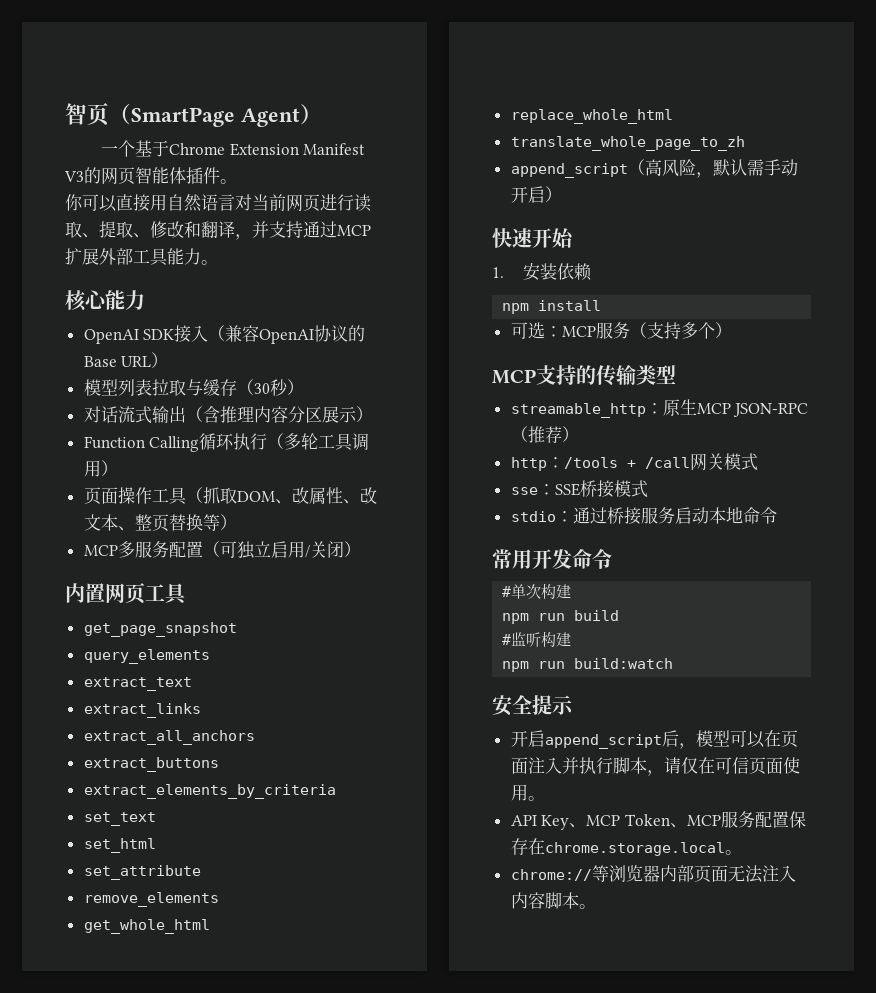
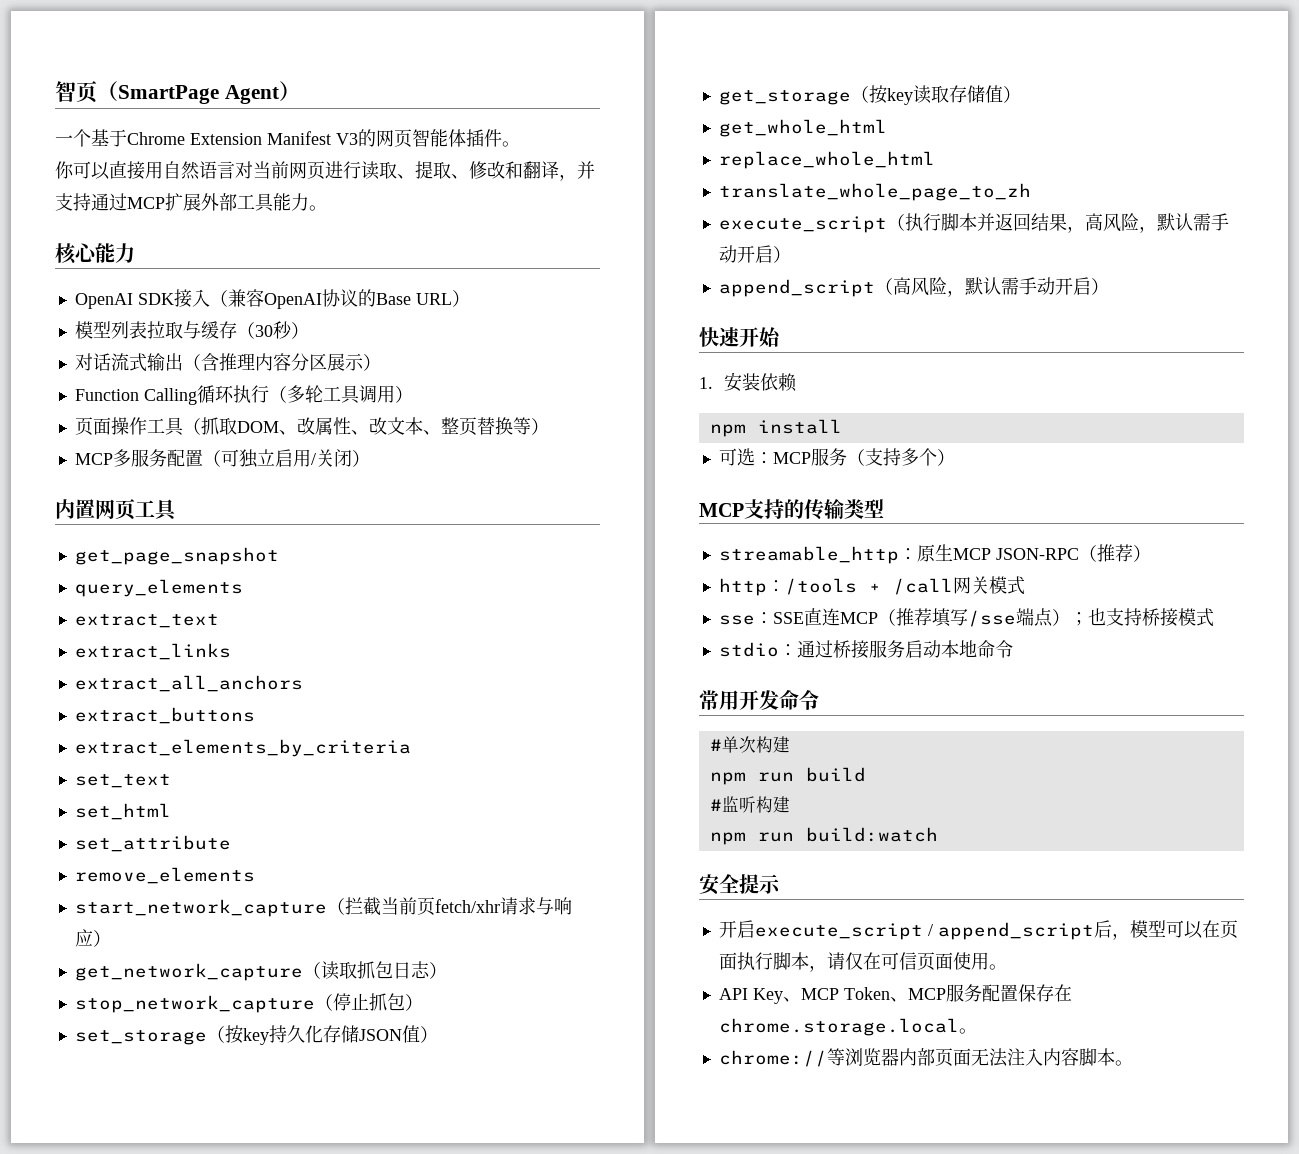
[83,919,210,934] [510,109,673,124] [510,136,745,151] get_whole_html // replace_whole_html // translate_whole_page_to_zh -> [74,897,572,917] [74,929,111,947] [74,961,447,981] [74,993,423,1013] [74,1025,438,1045] [718,85,1021,105] [718,119,887,137] [718,151,935,169] [718,183,1031,201] [718,213,1229,233] [718,245,791,263] start_network_capture（拦截当前页fetch/xhr请求与响应） // get_network_capture（读取抓包日志） // stop_network_capture（停止抓包） // set_storage（按key持久化存储JSON值） // get_storage（按key读取存储值） // get_whole_html // replace_whole_html // translate_whole_page_to_zh // execute_script（执行脚本并返回结果，高风险，默认需手动开启）
(580, 489) none -> [803,608,1142,627] 直连MCP（推荐填写/sse端点）；也支持
(545, 738) none -> [754,923,933,940] execute_script /
[527,757,579,774] 注入并 -> (737, 961) none

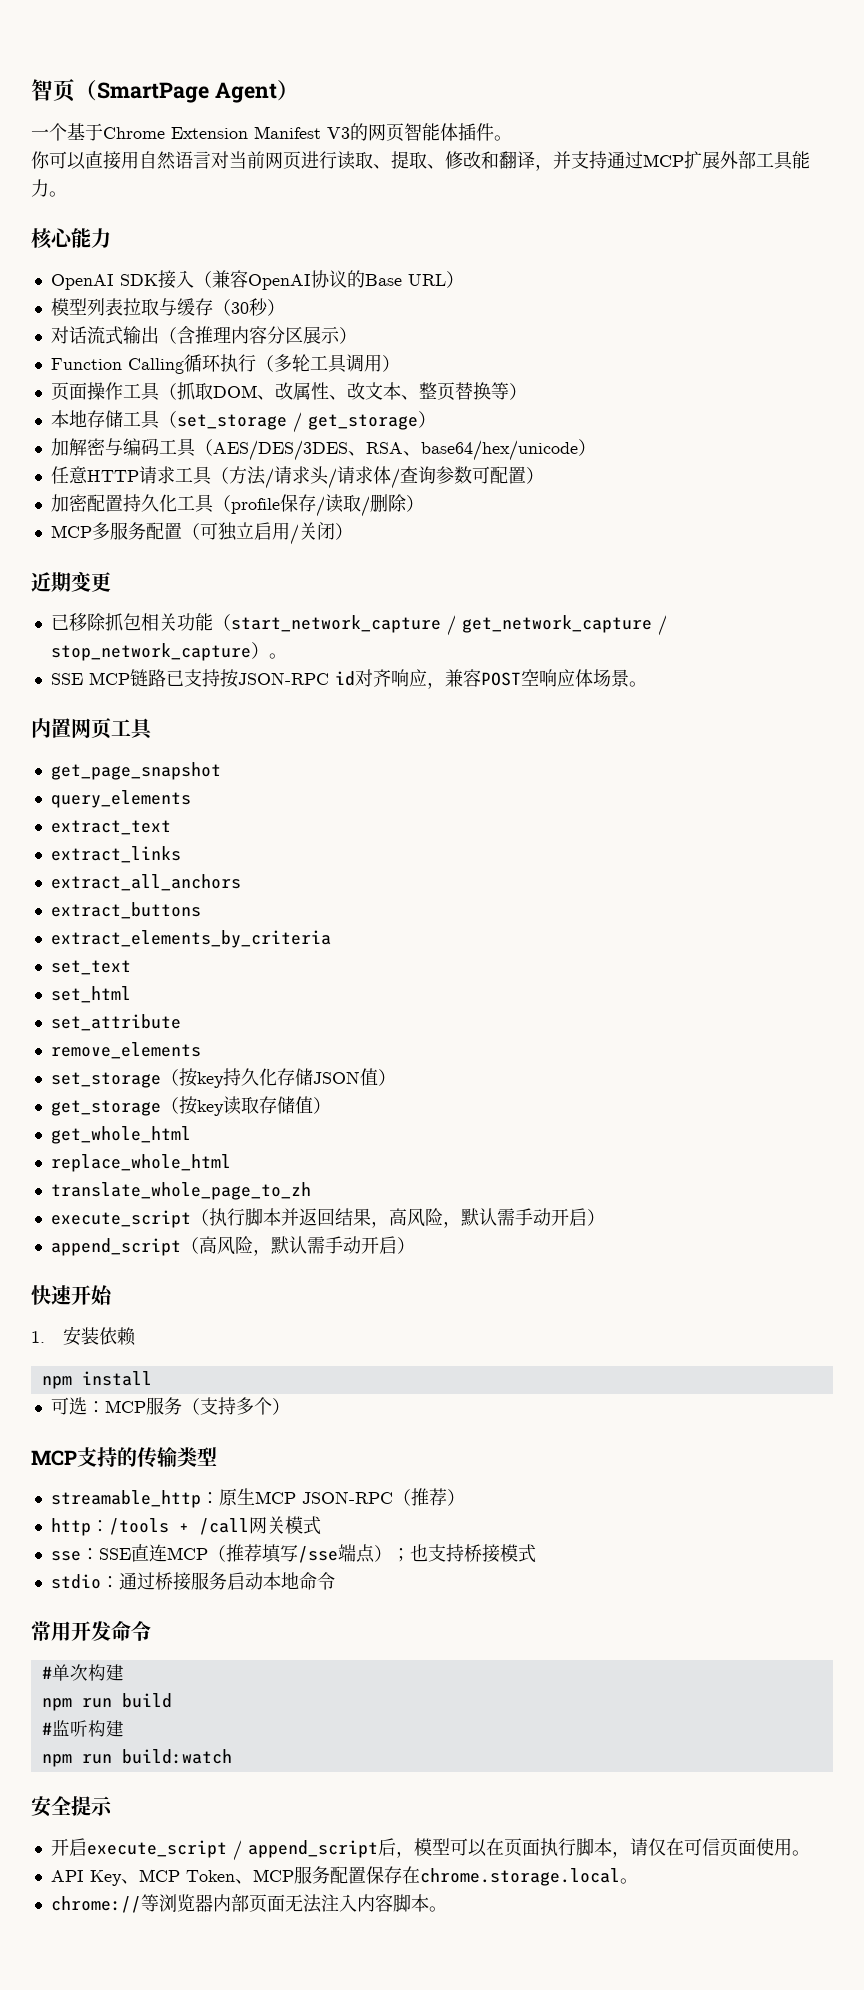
(549, 426) none -> [50,410,436,433] [50,438,596,461] [50,466,544,489] [50,494,424,517] // 本地存储工具（set_storage / get_storage） // 加解密与编码工具（AES/DES/3DES、RSA、base64/hex/unicode） // 任意HTTP请求工具（方法/请求头/请求体/查询参数可配置） // 加密配置持久化工具（profile保存/读取/删除）
(370, 458) none -> [31,571,111,592] [50,613,667,636] [50,642,287,661] [50,669,647,689] // 近期变更 // 已移除抓包相关功能（start_network_capture / get_network_capture / stop_network_capture）。 // SSE MCP链路已支持按JSON-RPC id对齐响应，兼容POST空响应体场景。
[74,897,572,917] [74,929,111,947] [74,961,447,981] [74,993,423,1013] // start_network_capture（拦截当前页fetch/xhr请求与响应） // get_network_capture（读取抓包日志） // stop_network_capture（停止抓包） -> (201, 1050) none

